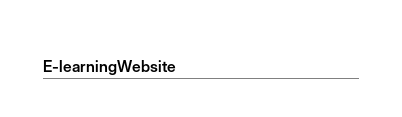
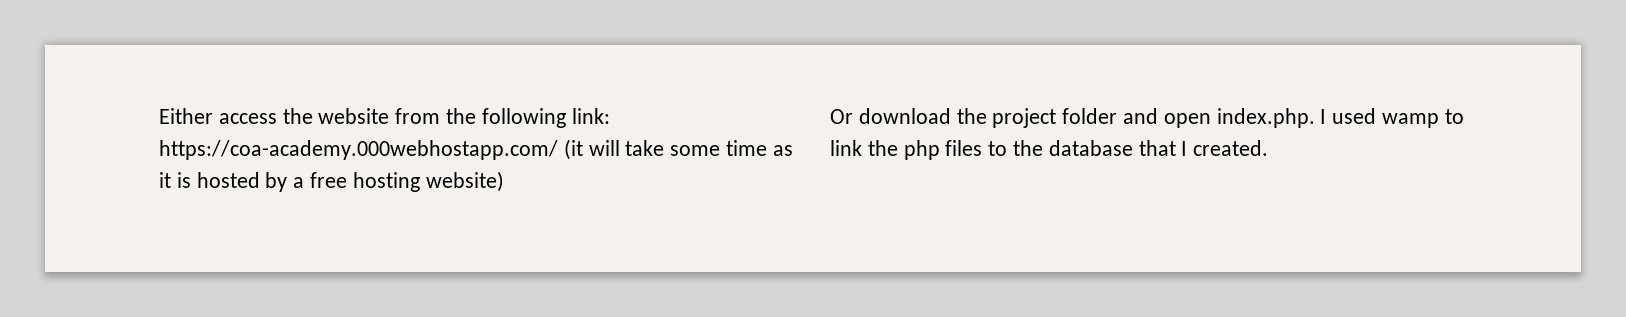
[43,60,176,75] E-learningWebsite -> [159,108,610,128] [159,139,793,160] [159,171,504,192] [830,108,1464,128] [830,140,1269,160] Either access the website from the following link: https://coa-academy.000webhostapp.com/ (it will take some time as it is hosted by a free hosting website) // Or download the project folder and open index.php. I used wamp to link the php files to the database that I created.

